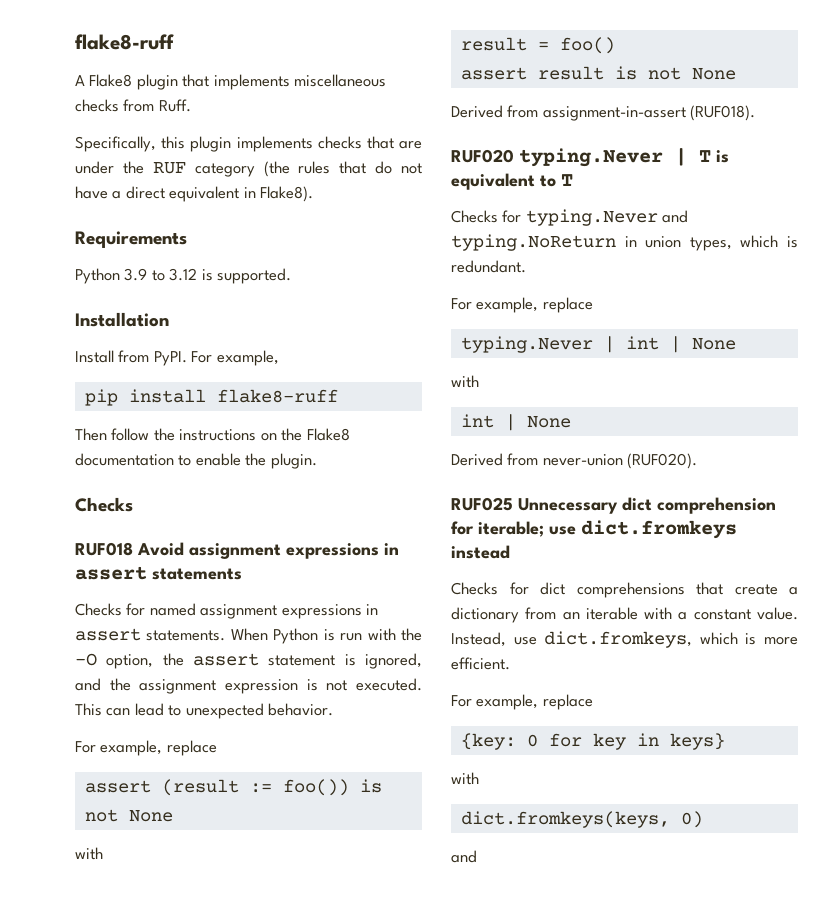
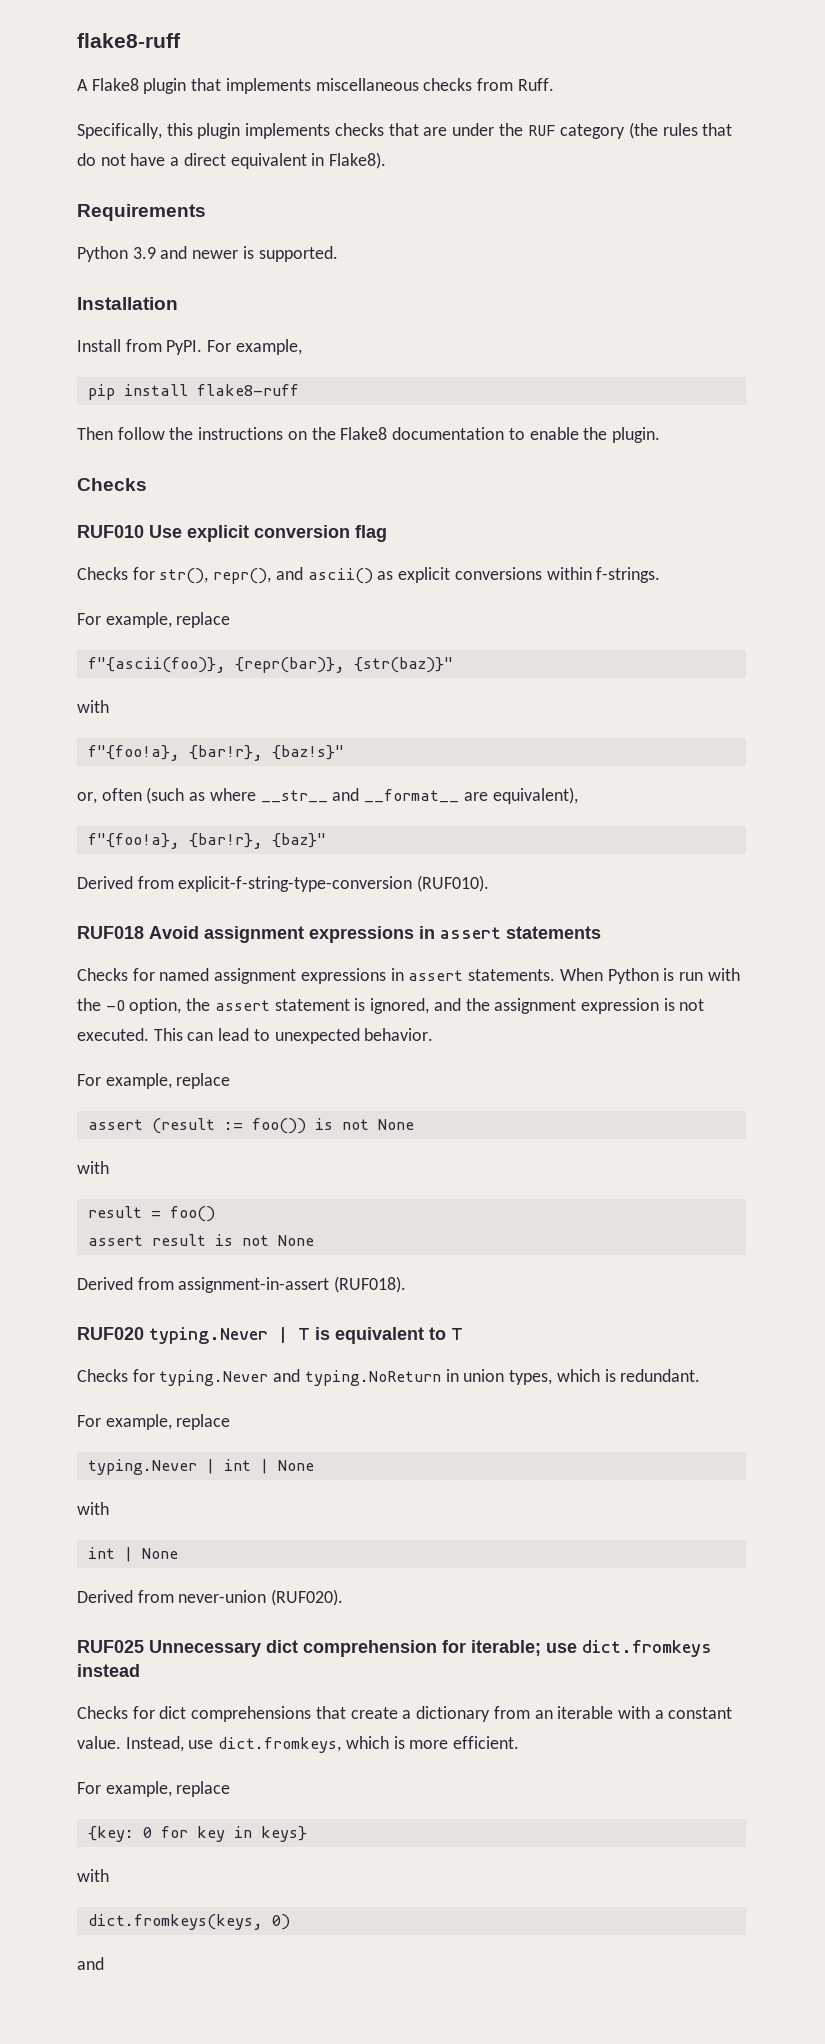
[151,268,198,281] to 3.12 -> [160,246,239,259] and newer
(133, 504) none -> [77,525,387,542] [77,567,661,584] [77,612,231,628] [87,657,453,673] [77,700,109,713] [87,745,344,761] [77,787,578,804] [87,833,326,849] [77,875,490,892] // RUF010 Use explicit conversion flag // Checks for str(), repr(), and ascii() as explicit conversions within f-strings. // For example, replace // f"{ascii(foo)}, {repr(bar)}, {str(baz)}" // with // f"{foo!a}, {bar!r}, {baz!s}" // or, often (such as where __str__ and __format__ are equivalent), // f"{foo!a}, {bar!r}, {baz}" // Derived from explicit-f-string-type-conversion (RUF010).

